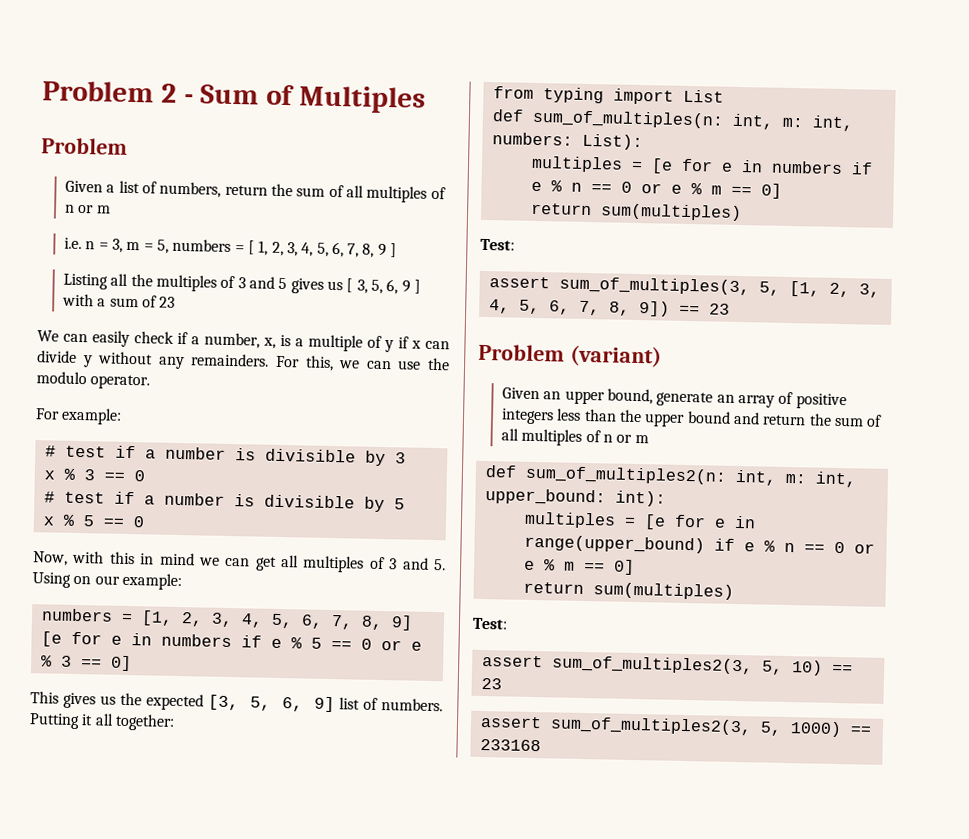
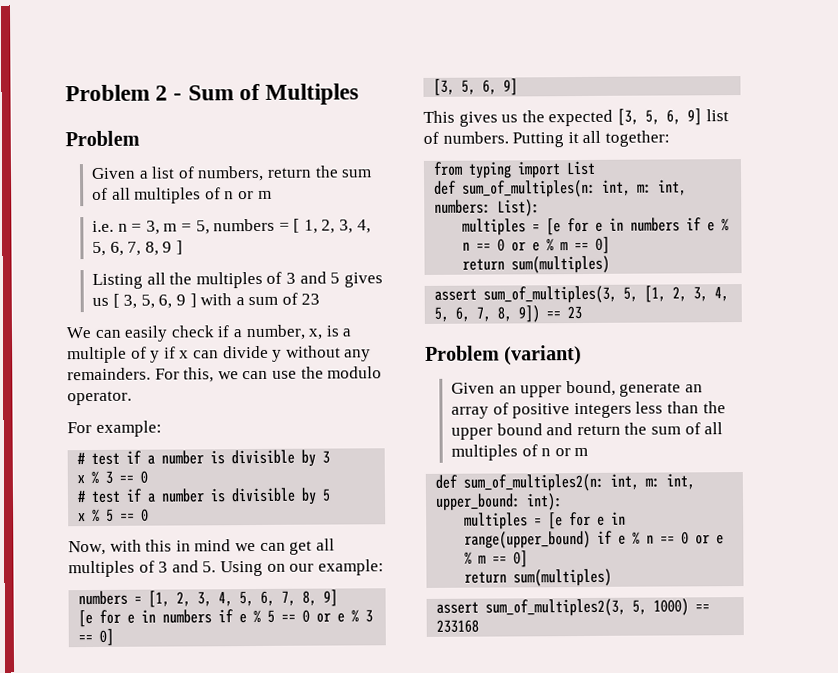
(132, 663) none -> [433,78,519,96] // [3, 5, 6, 9]
[480,238,515,251] // Test: -> (611, 264) none
[472,617,508,630] [481,654,853,676] [480,677,502,690] // Test: // assert sum_of_multiples2(3, 5, 10) == 23 -> (613, 577) none

